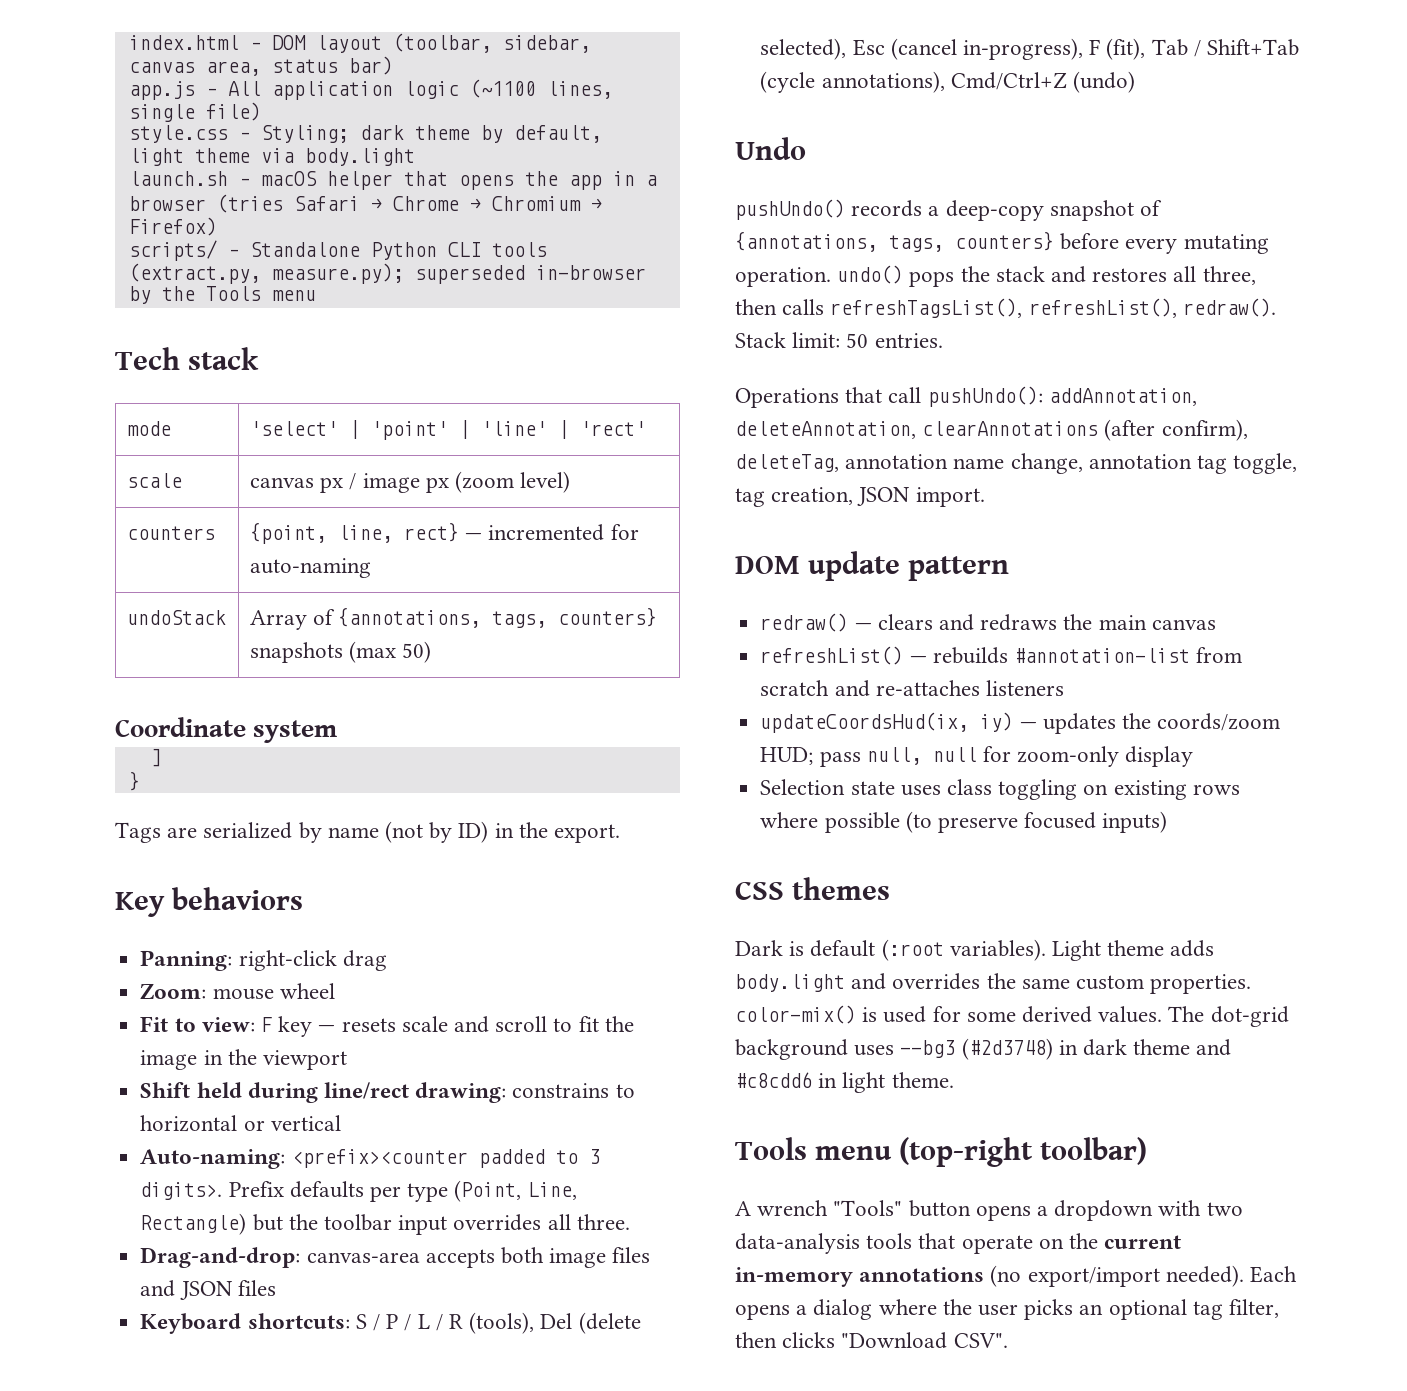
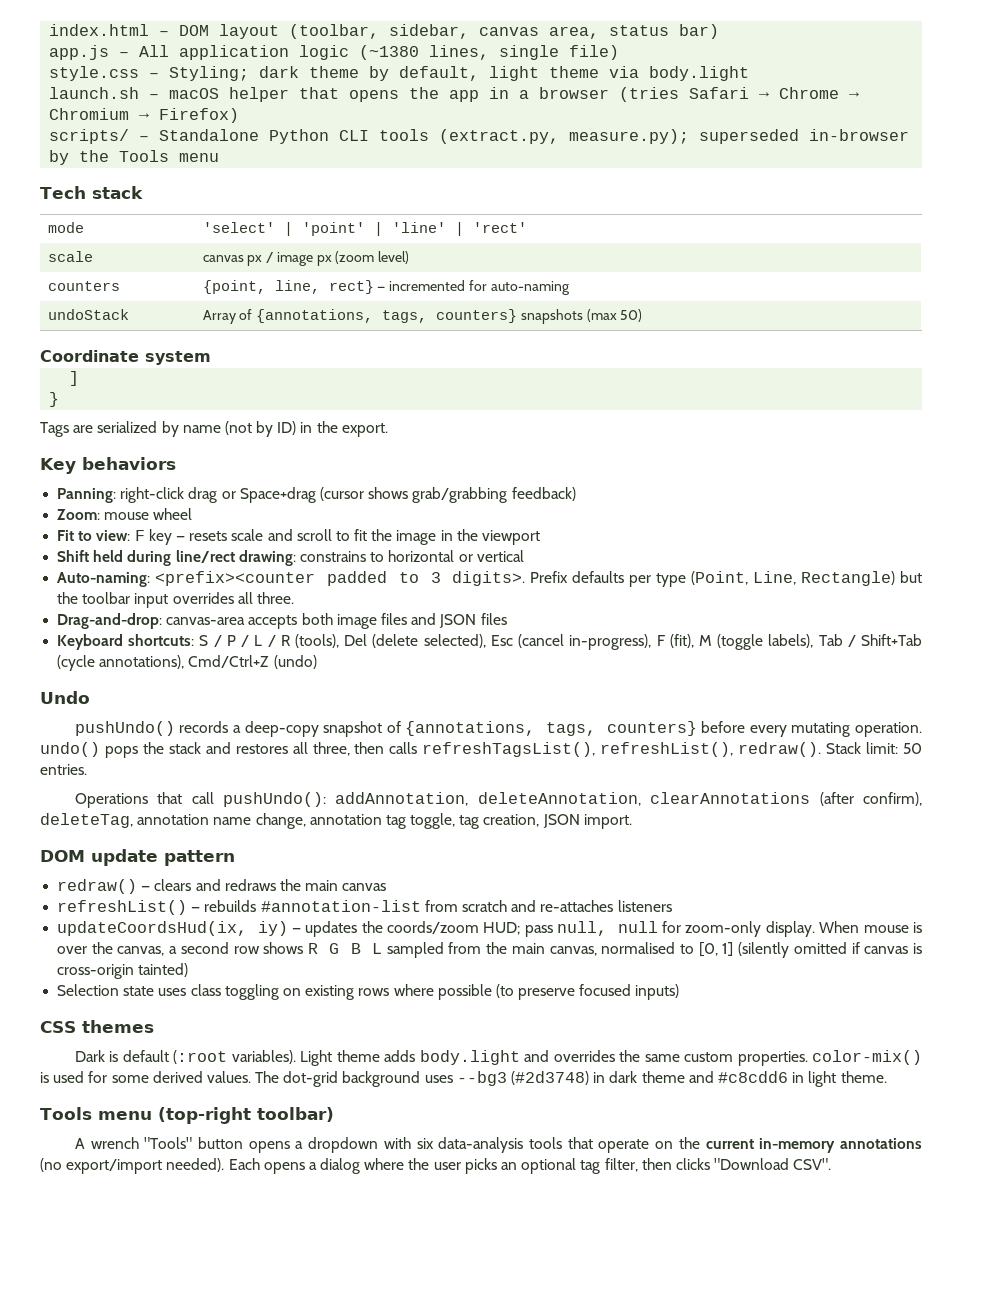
[469,79,536,98] (~1100 -> [359,45,420,60] (~1380
(387, 960) none -> [221,487,576,503] or Space+drag (cursor shows grab/grabbing feedback)
(1146, 49) none -> [698,634,814,650] M (toggle labels),
[1125,746,1194,767] display -> [765,921,922,937] [57,942,922,958] [57,963,189,979] display. When mouse is over the canvas, a second row shows R G B L sampled from the main canvas, normalised to [0, 1] (silently omitted if canvas is cross-origin tainted)
[1206,1202,1243,1216] two -> [416,1138,434,1149] six

